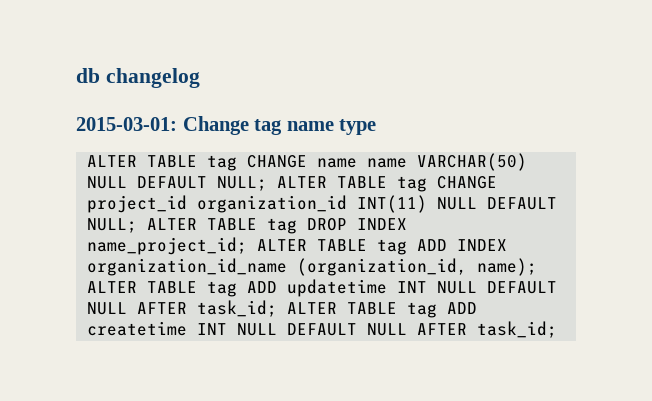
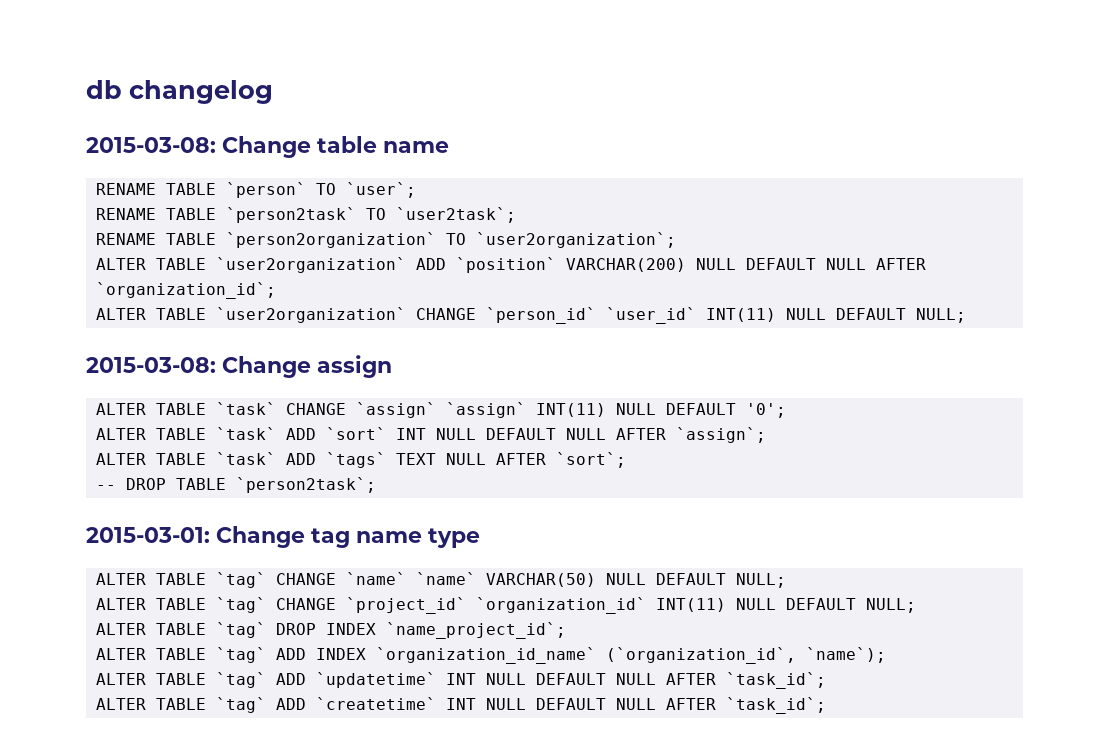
(200, 78) none -> [86,136,449,158] [95,182,416,198] [95,207,516,223] [95,232,676,248] [95,257,926,273] [95,282,276,299] [95,307,966,324] [86,355,392,378] [95,402,786,418] [95,427,766,443] [95,452,626,468] [95,477,376,493] // 2015-03-08: Change table name // RENAME TABLE `person` TO `user`; // RENAME TABLE `person2task` TO `user2task`; // RENAME TABLE `person2organization` TO `user2organization`; // ALTER TABLE `user2organization` ADD `position` VARCHAR(200) NULL DEFAULT NULL AFTER `organization_id`; // ALTER TABLE `user2organization` CHANGE `person_id` `user_id` INT(11) NULL DEFAULT NULL; // 2015-03-08: Change assign // ALTER TABLE `task` CHANGE `assign` `assign` INT(11) NULL DEFAULT '0'; // ALTER TABLE `task` ADD `sort` INT NULL DEFAULT NULL AFTER `assign`; // ALTER TABLE `task` ADD `tags` TEXT NULL AFTER `sort`; // -- DROP TABLE `person2task`;
[207,155,408,171] tag CHANGE name name -> [215,572,476,588] `tag` CHANGE `name` `name`
[277,176,498,192] [87,195,558,213] [87,218,298,234] ALTER TABLE tag CHANGE project_id organization_id INT(11) NULL DEFAULT NULL; ALTER TABLE tag -> [95,597,916,614] [95,622,266,638] // ALTER TABLE `tag` CHANGE `project_id` `organization_id` INT(11) NULL DEFAULT NULL; // ALTER TABLE `tag`
[87,237,408,255] name_project_id; ALTER TABLE tag -> [385,622,566,639] [95,647,266,663] `name_project_id`; // ALTER TABLE `tag`
[87,258,538,276] [87,279,558,297] [87,300,478,318] [87,321,558,338] organization_id_name (organization_id, name); ALTER TABLE tag ADD updatetime INT NULL DEFAULT NULL AFTER task_id; ALTER TABLE tag ADD createtime INT NULL DEFAULT NULL AFTER task_id; -> [375,647,886,664] [95,672,826,689] [95,697,826,714] `organization_id_name` (`organization_id`, `name`); // ALTER TABLE `tag` ADD `updatetime` INT NULL DEFAULT NULL AFTER `task_id`; // ALTER TABLE `tag` ADD `createtime` INT NULL DEFAULT NULL AFTER `task_id`;

